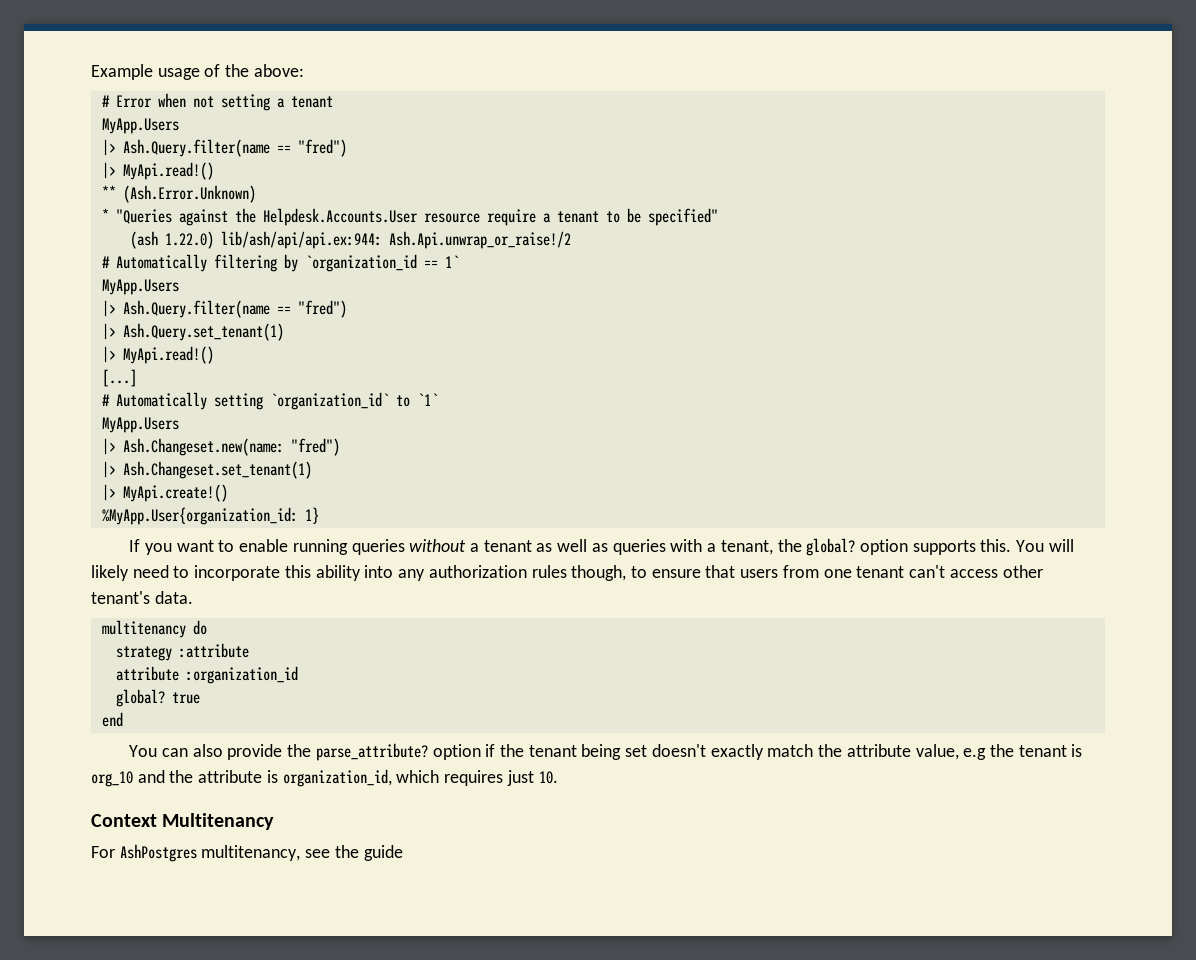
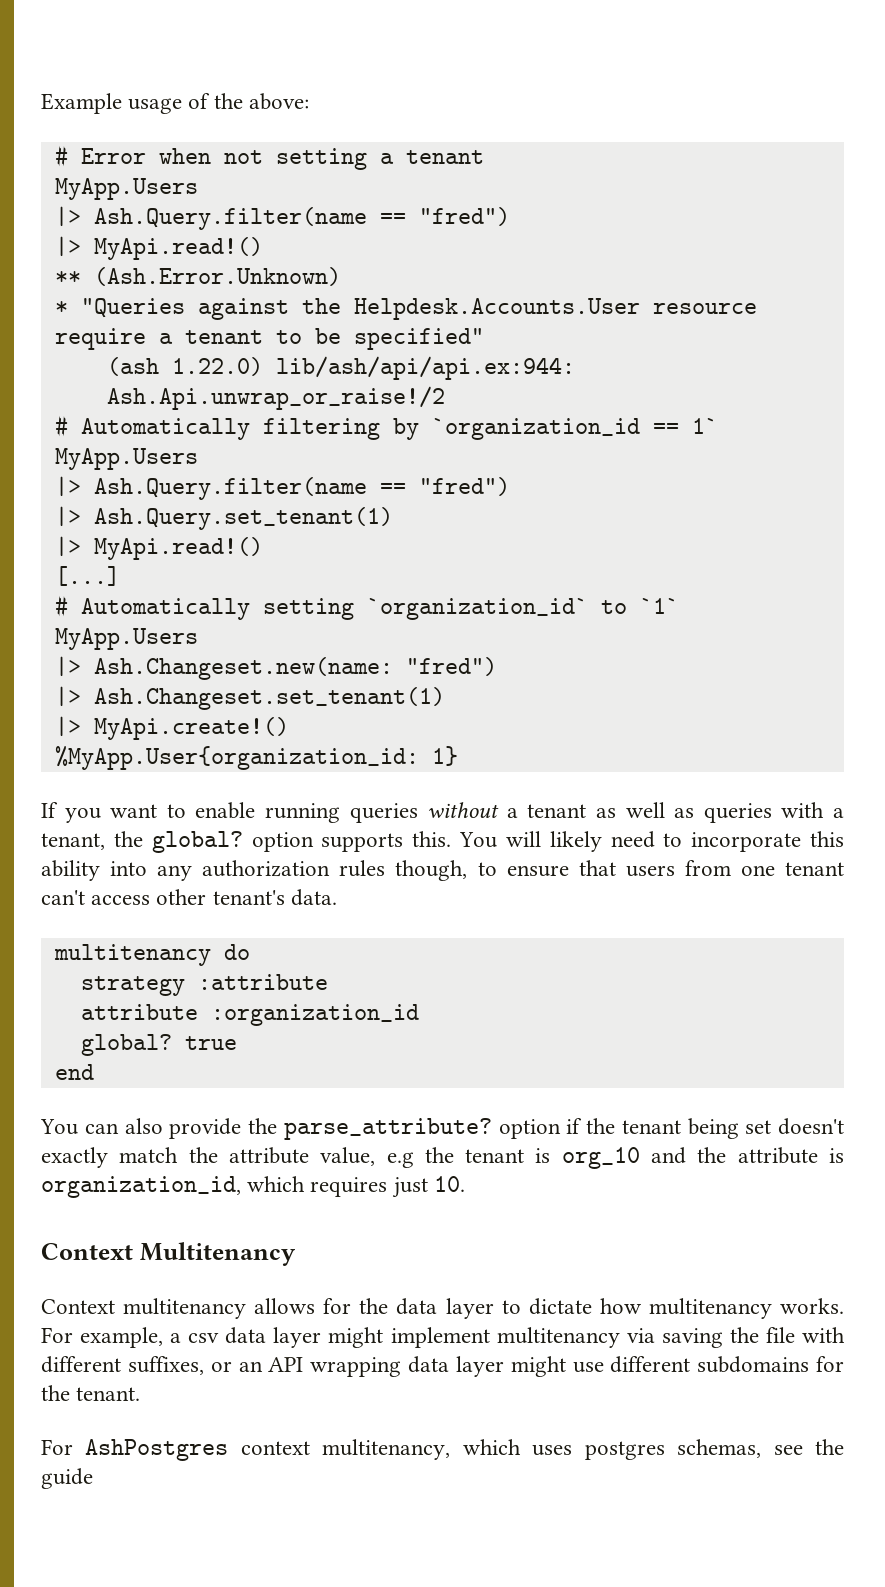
[91,844,301,862] For AshPostgres multitenancy, -> [41,1298,844,1319] [41,1327,846,1348] [41,1356,845,1377] [41,1385,141,1401] [41,1439,762,1461] Context multitenancy allows for the data layer to dictate how multitenancy works. For example, a csv data layer might implement multitenancy via saving the file with different suffixes, or an API wrapping data layer might use different subdomains for the tenant. // For AshPostgres context multitenancy, which uses postgres schemas,

